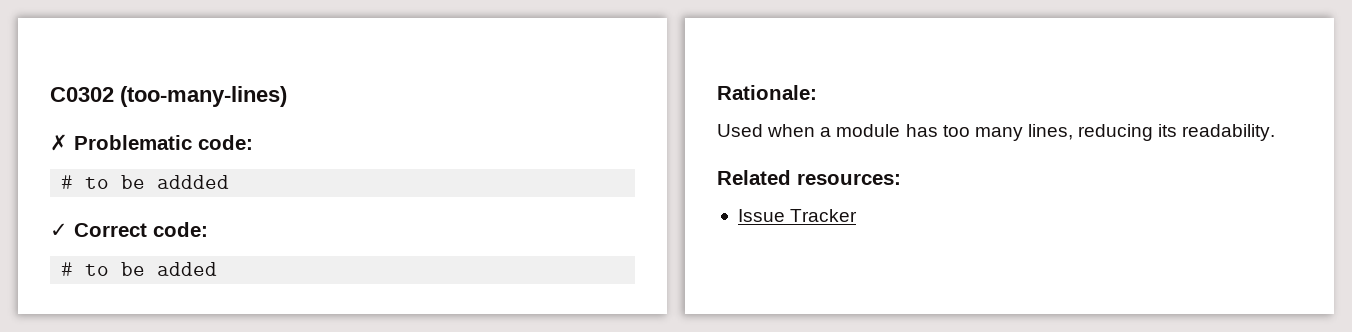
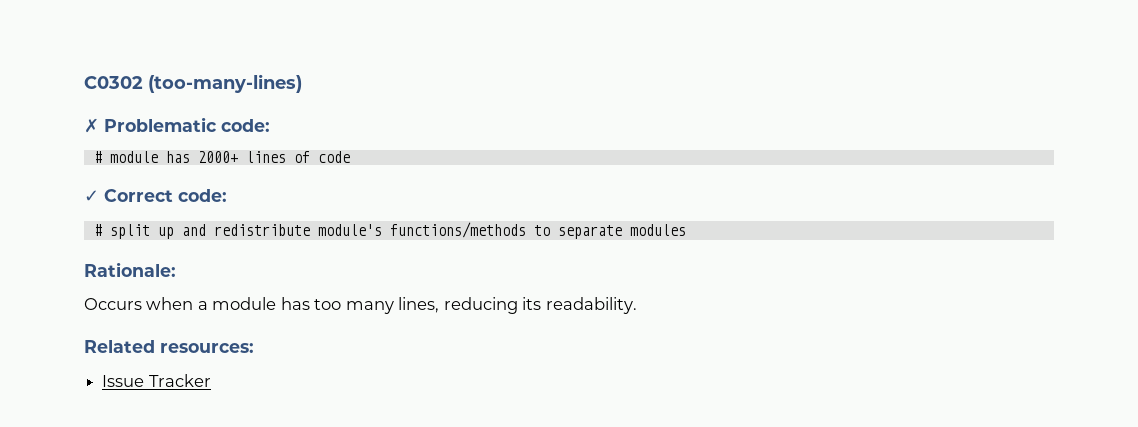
[85,175,230,189] [50,222,208,237] [61,262,218,276] to be addded // ✓ Correct code: // # to be added -> [109,151,350,163] [84,189,227,202] [93,222,686,239] module has 2000+ lines of code // ✓ Correct code: // # split up and redistribute module's functions/methods to separate modules
[717,124,763,137] Used -> [84,298,142,310] Occurs

